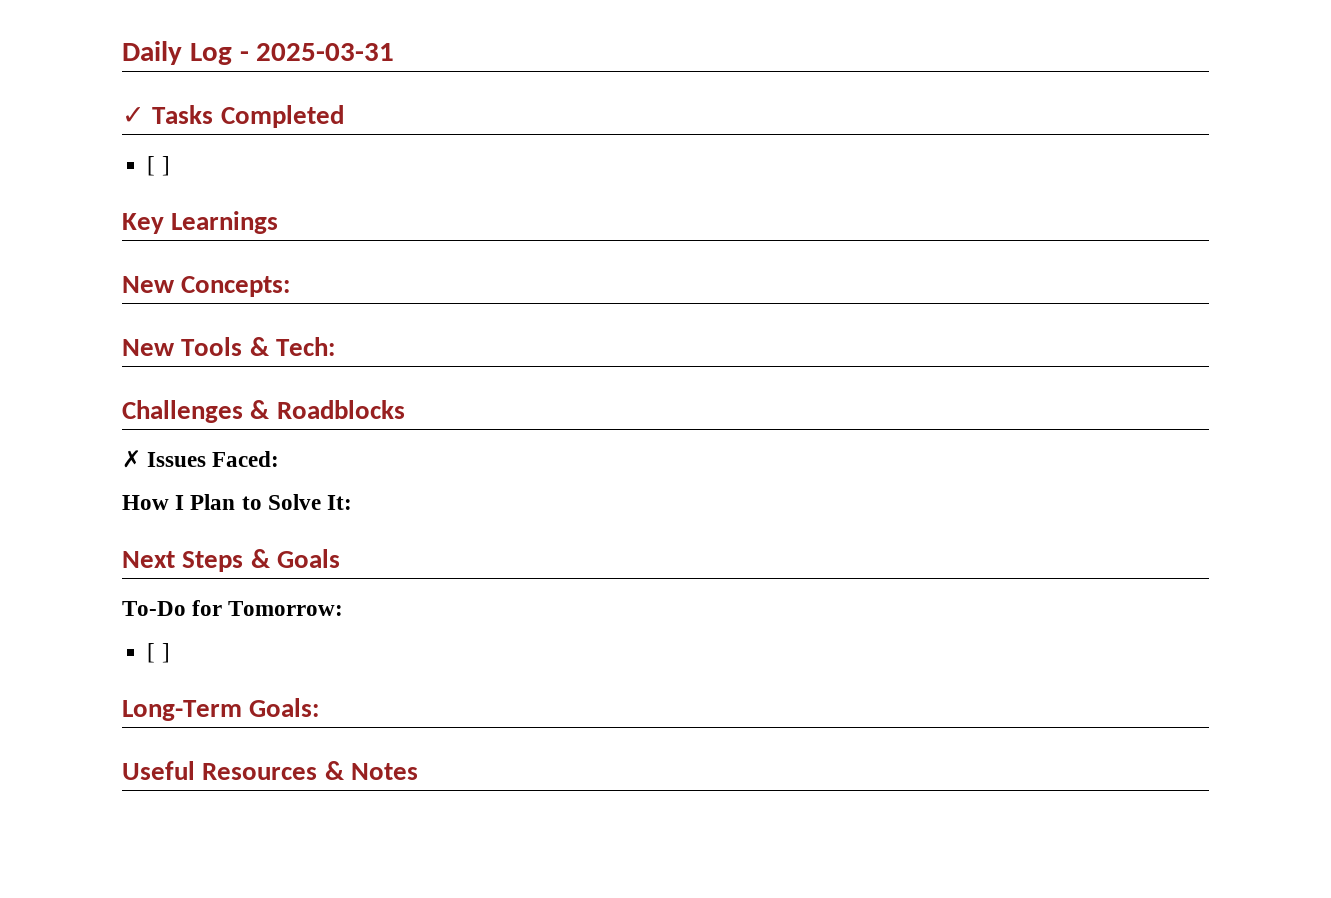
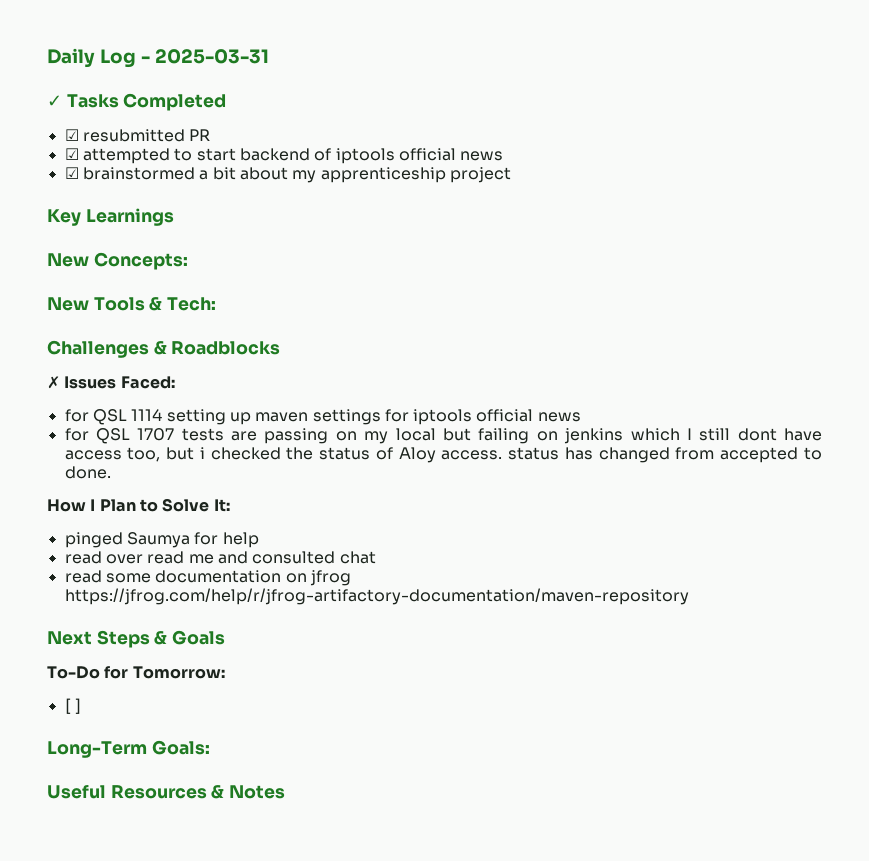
[147,156,170,176] [ ] -> [64,129,211,142] [64,148,504,164] [64,167,511,183] ☑ resubmitted PR // ☑ attempted to start backend of iptools official news // ☑ brainstormed a bit about my apprenticeship project
(280, 459) none -> [64,409,581,425] [64,428,822,444] [64,447,822,463] [64,466,111,479] // for QSL 1114 setting up maven settings for iptools official news // for QSL 1707 tests are passing on my local but failing on jenkins which I still dont have access too, but i checked the status of Aloy access. status has changed from accepted to done.
(353, 502) none -> [64,532,259,548] [64,551,376,564] [64,570,351,586] [64,588,689,605] // pinged Saumya for help // read over read me and consulted chat // read some documentation on jfrog https://jfrog.com/help/r/jfrog-artifactory-documentation/maven-repository

